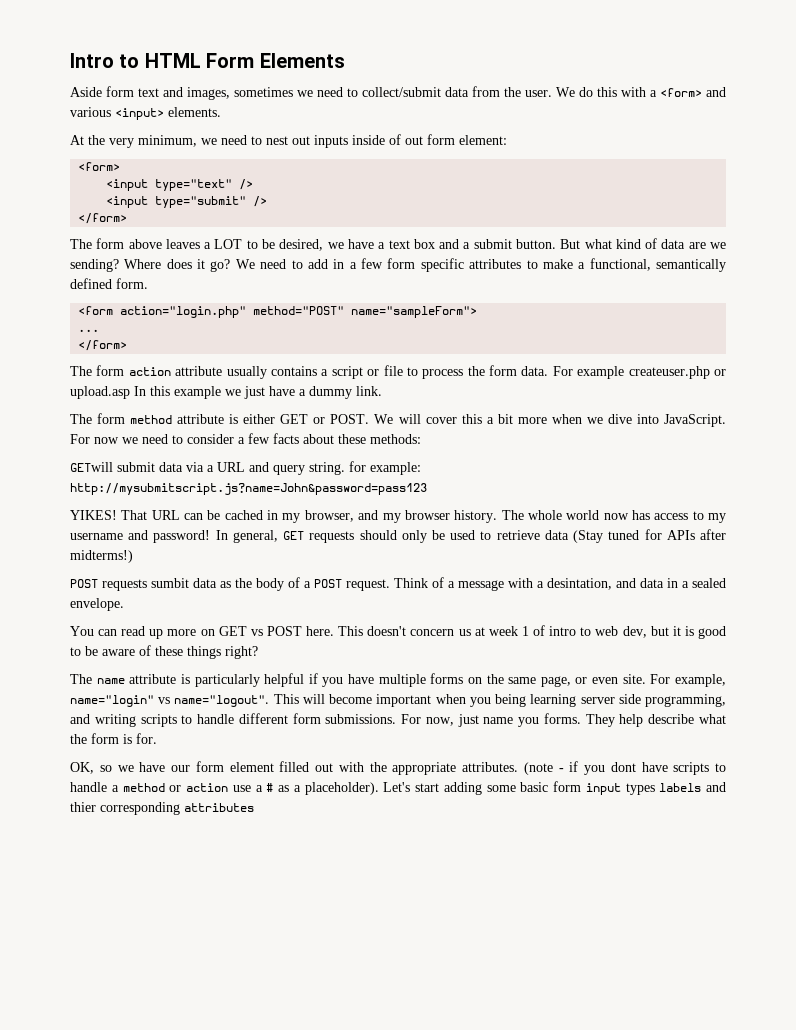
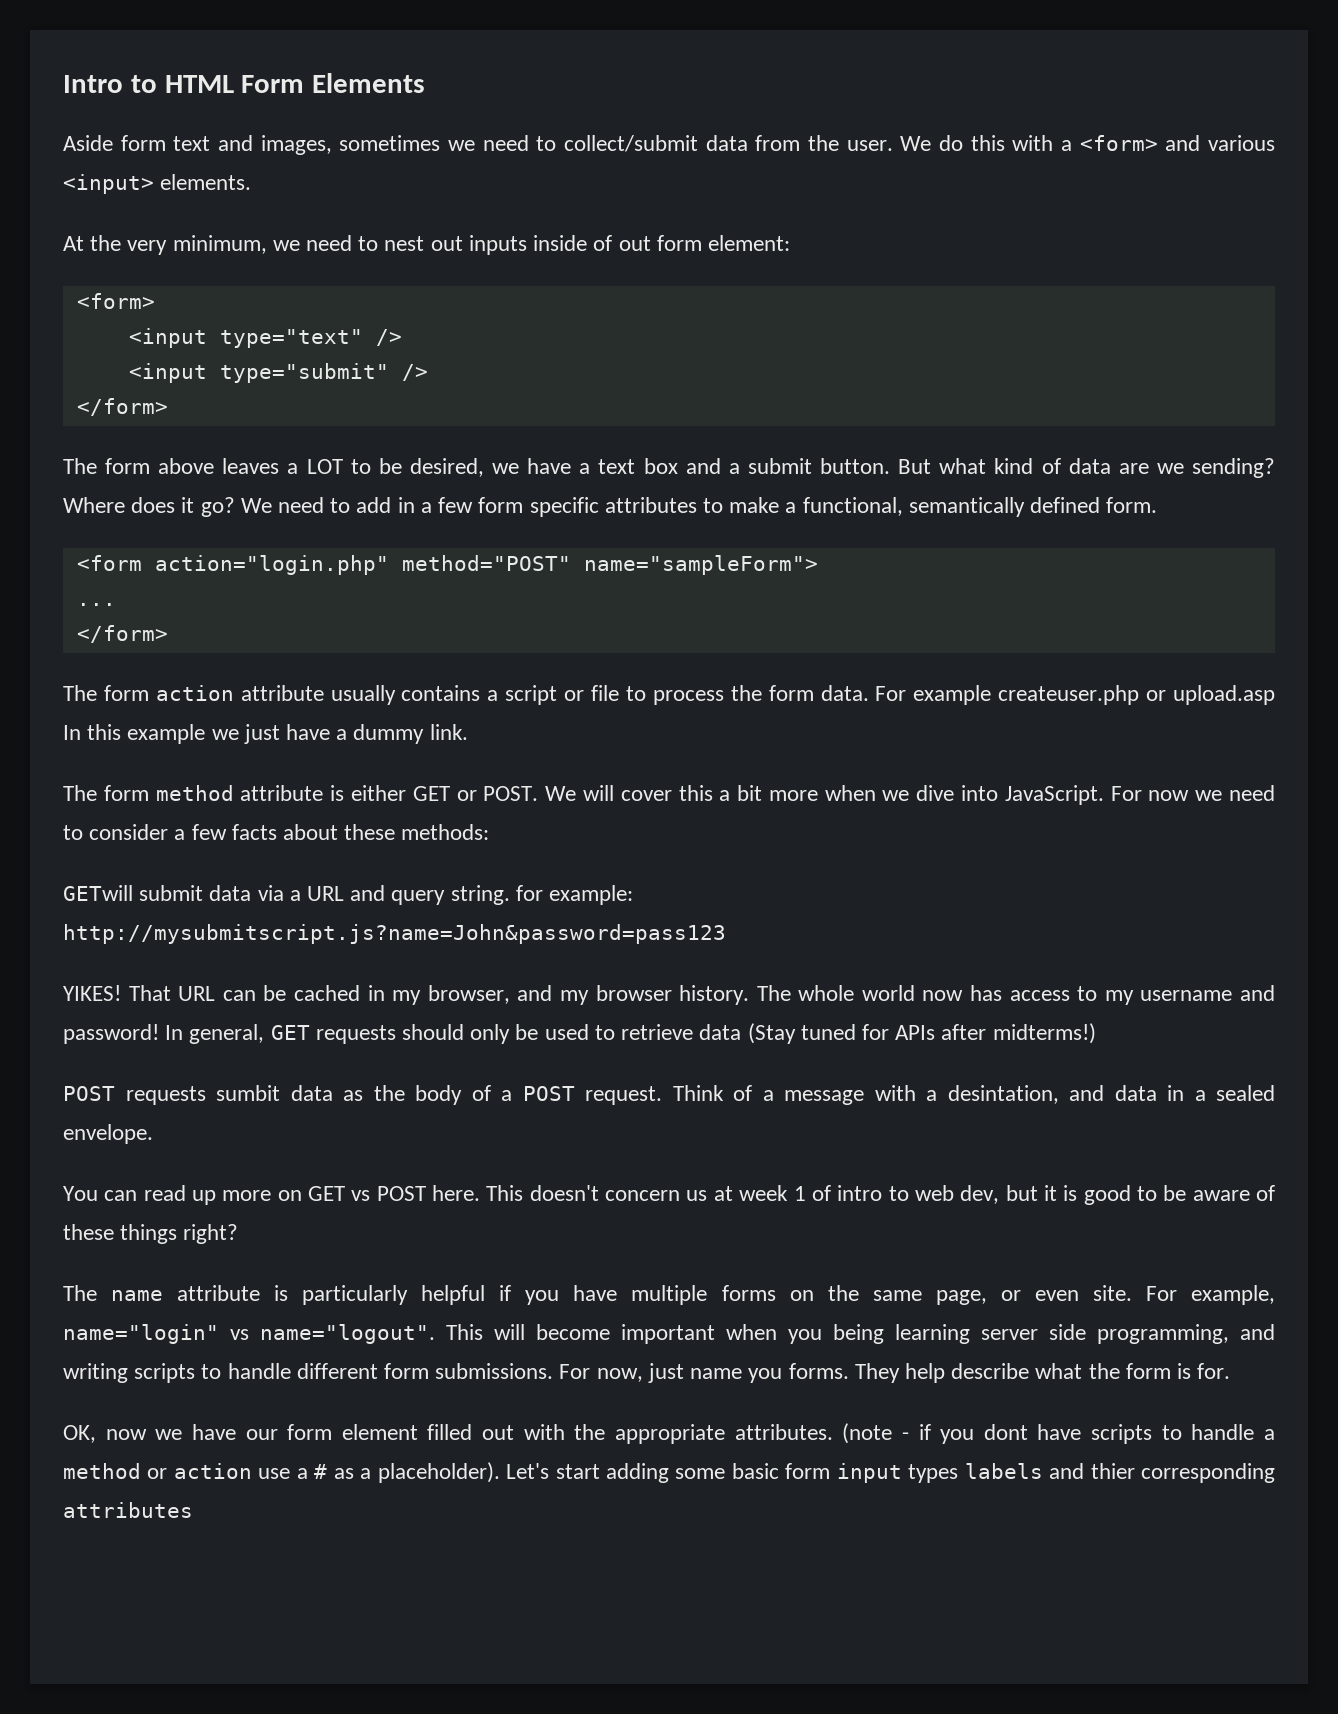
[99,765,112,772] so -> [105,1429,147,1440] now

